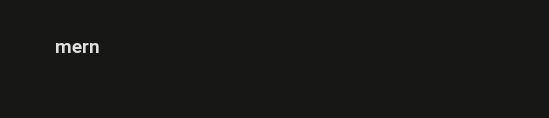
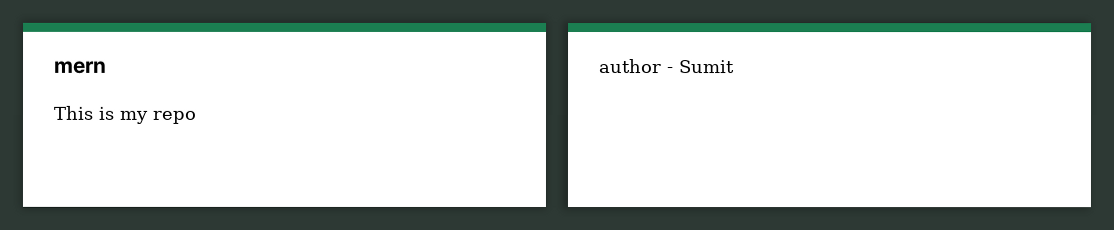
(100, 47) none -> [53,105,197,124] [599,59,735,74] // This is my repo // author - Sumit

